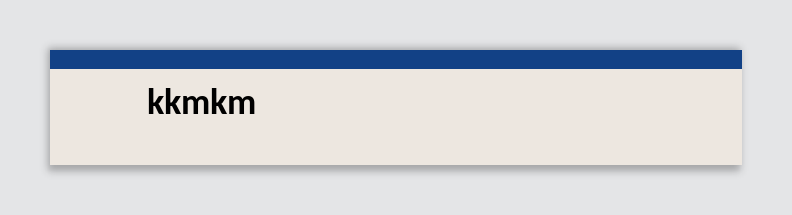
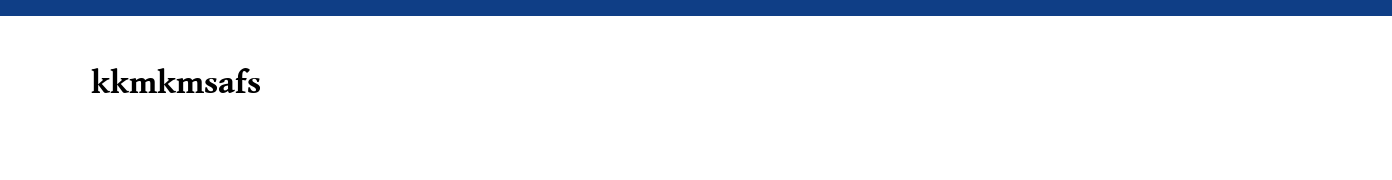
[147,88,256,114] kkmkm -> [91,68,261,93] kkmkmsafs

